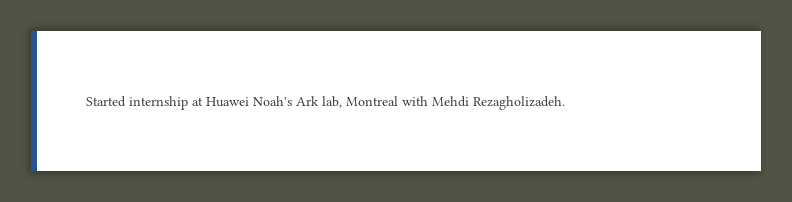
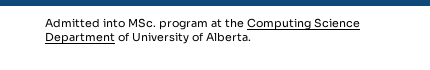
[86,96,565,110] Started internship at Huawei Noah's Ark lab, Montreal with Mehdi Rezagholizadeh. -> [45,18,360,30] [45,32,251,44] Admitted into MSc. program at the Computing Science Department of University of Alberta.

